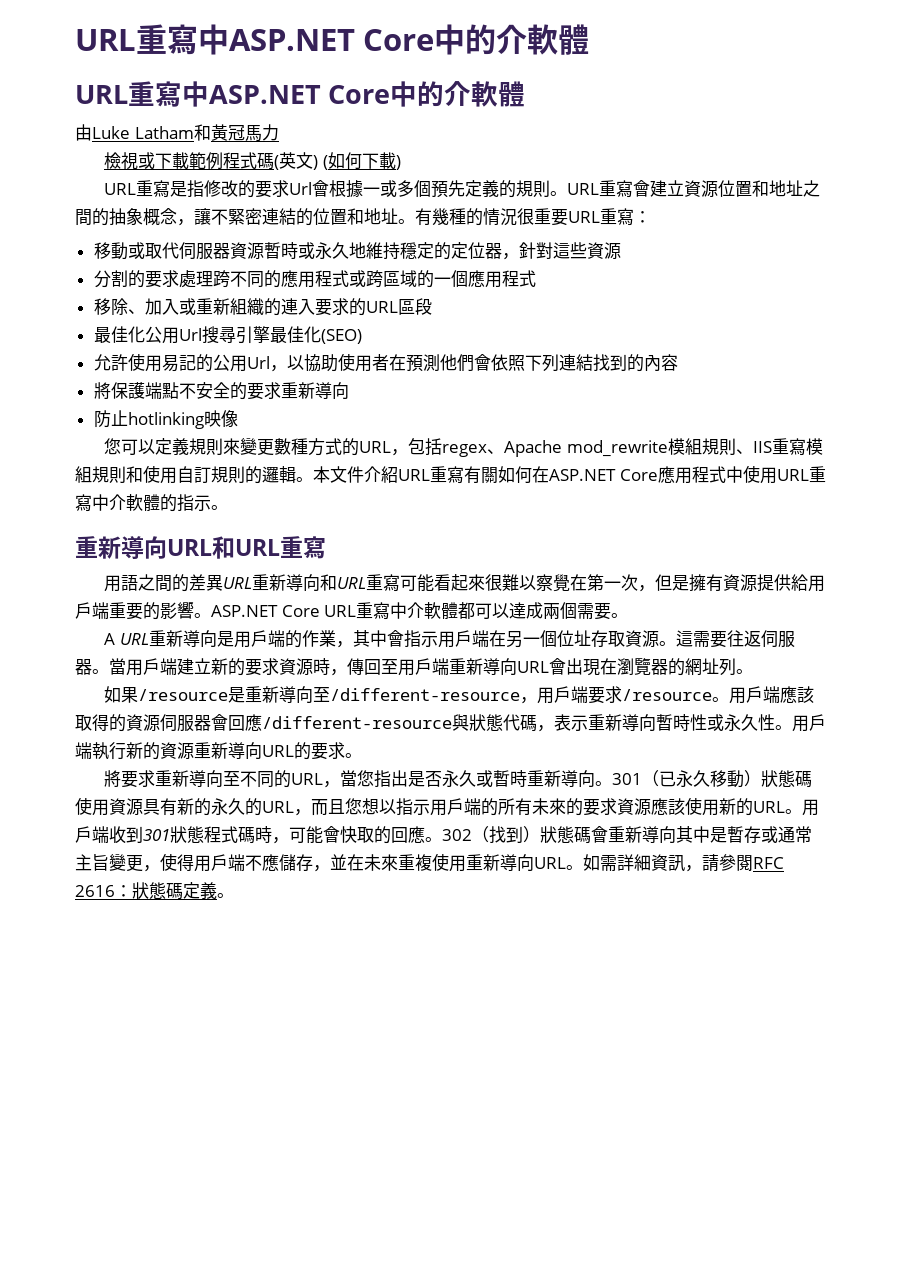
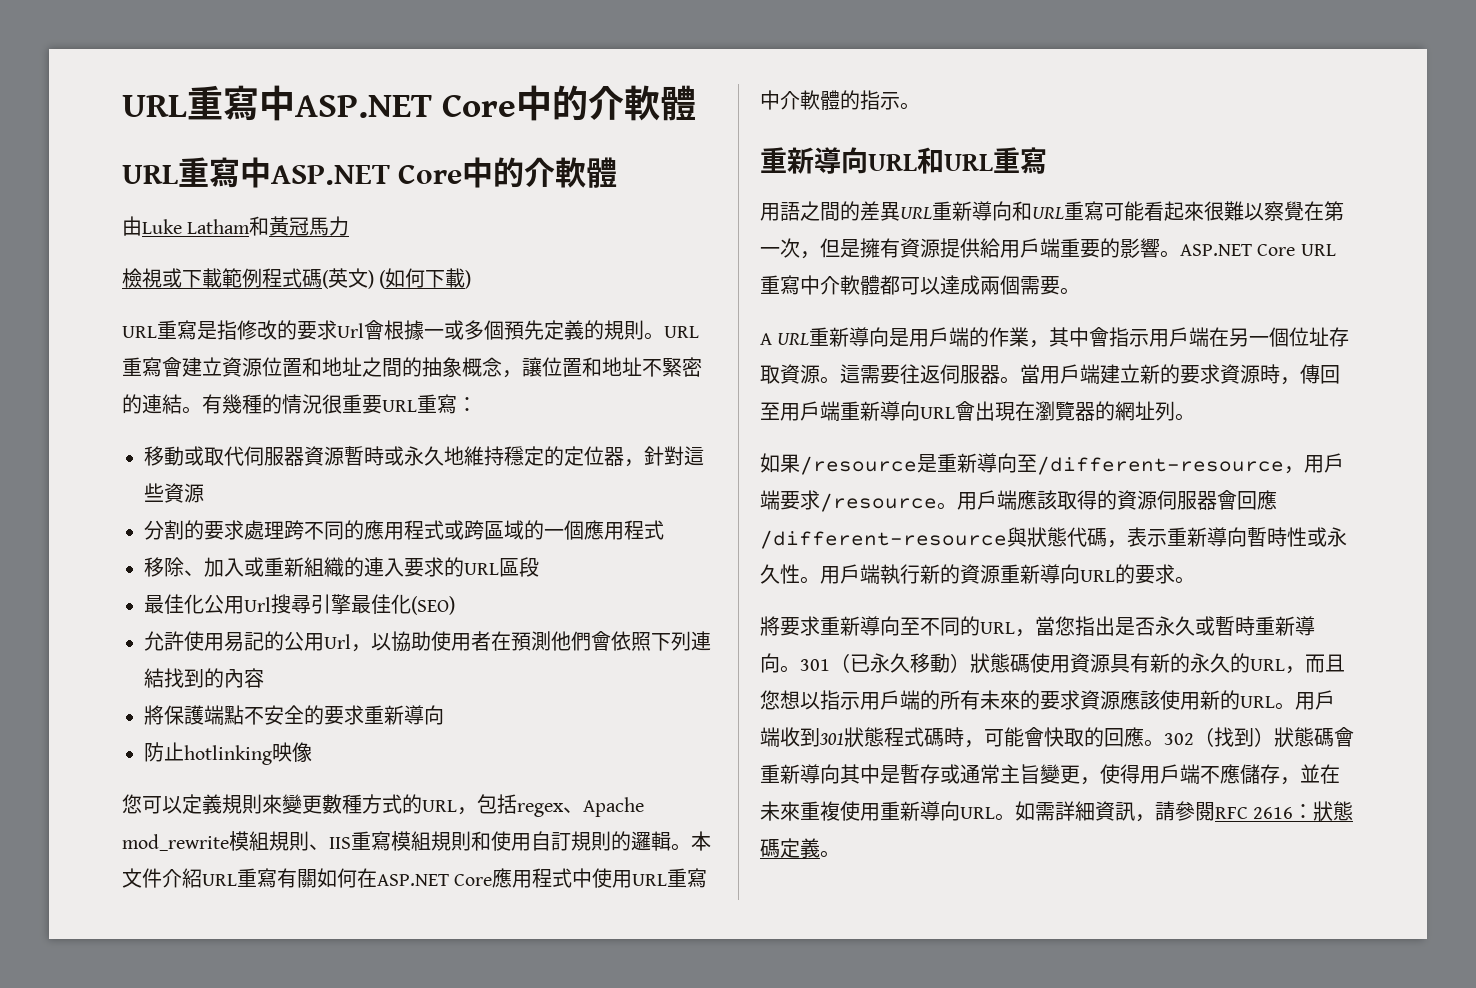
[211,208,398,226] 不緊密連結的位置和地址 -> [542,357,702,377] [122,394,182,414] 位置和地址不緊密的連結

